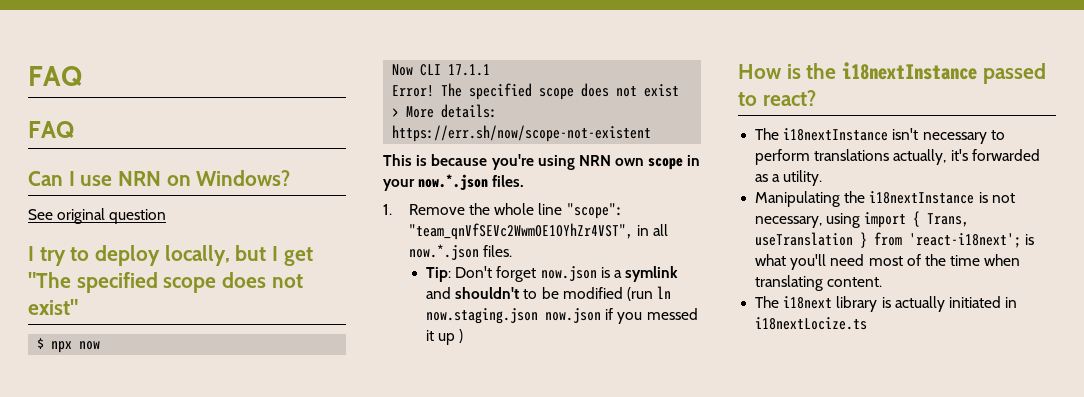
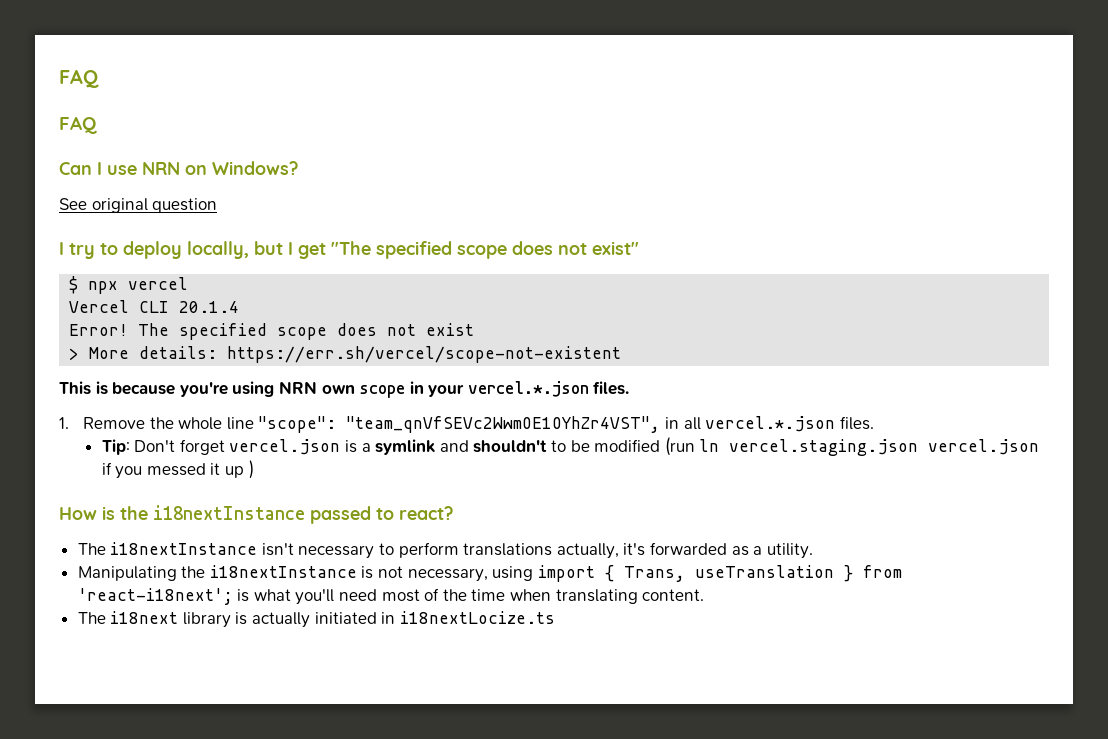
[79,341,101,350] [392,64,491,76] now // Now CLI 17.1.1 -> [128,277,189,290] [69,300,240,313] vercel // Vercel CLI 20.1.4
[392,125,652,142] https://err.sh/now/scope-not-existent -> [227,346,622,363] https://err.sh/vercel/scope-not-existent
[418,174,489,190] now.*.json -> [467,381,589,397] vercel.*.json
[408,244,479,260] now.*.json -> [705,416,836,432] vercel.*.json
[540,266,597,281] now.json -> [229,439,341,455] vercel.json
[425,308,601,324] now.staging.json now.json -> [729,439,1040,456] vercel.staging.json vercel.json

